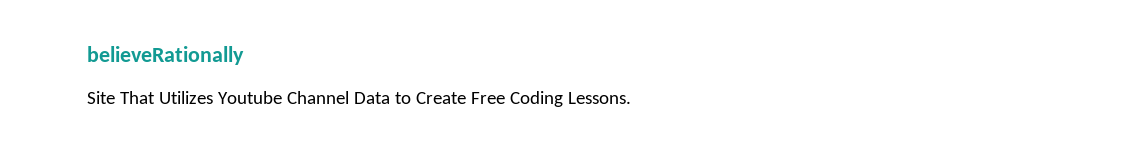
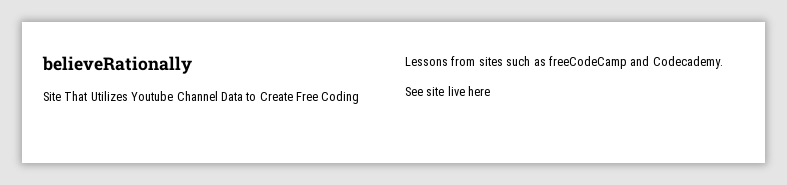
[567,92,631,104] Lessons. -> [405,56,723,69] [405,86,491,96] Lessons from sites such as freeCodeCamp and Codecademy. // See site live here

